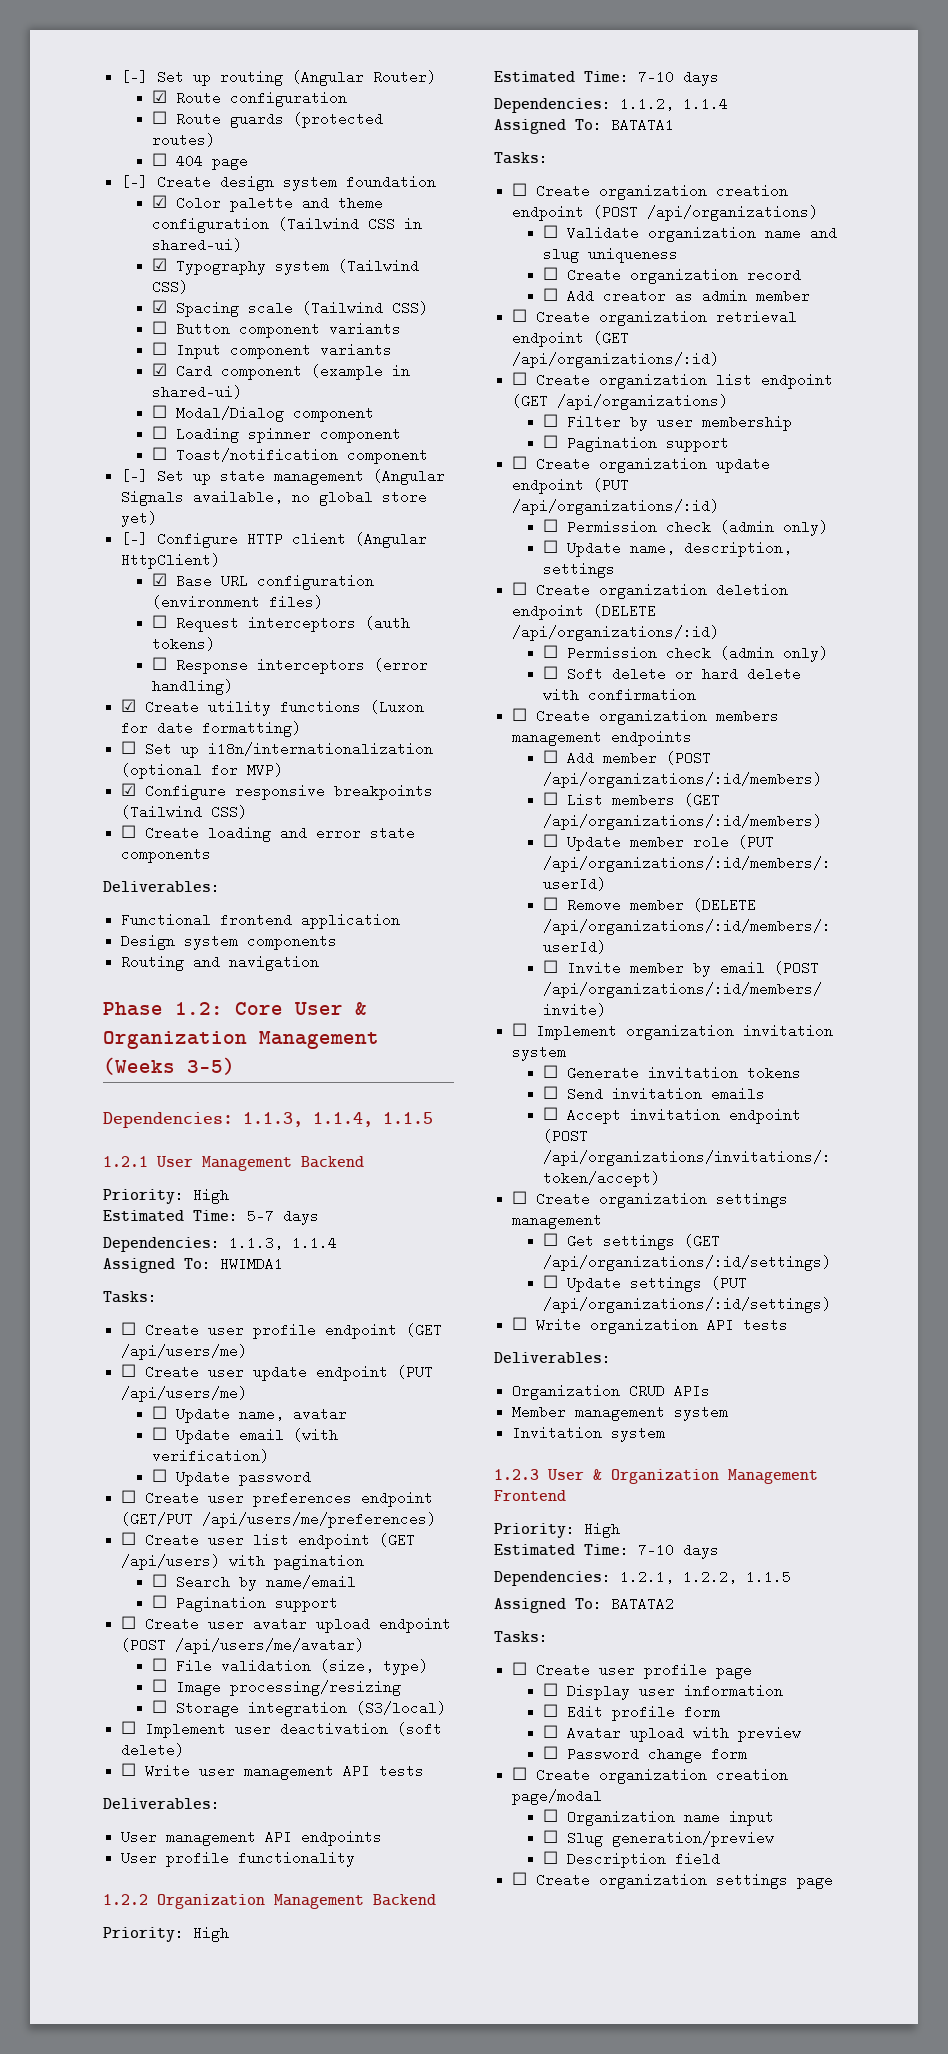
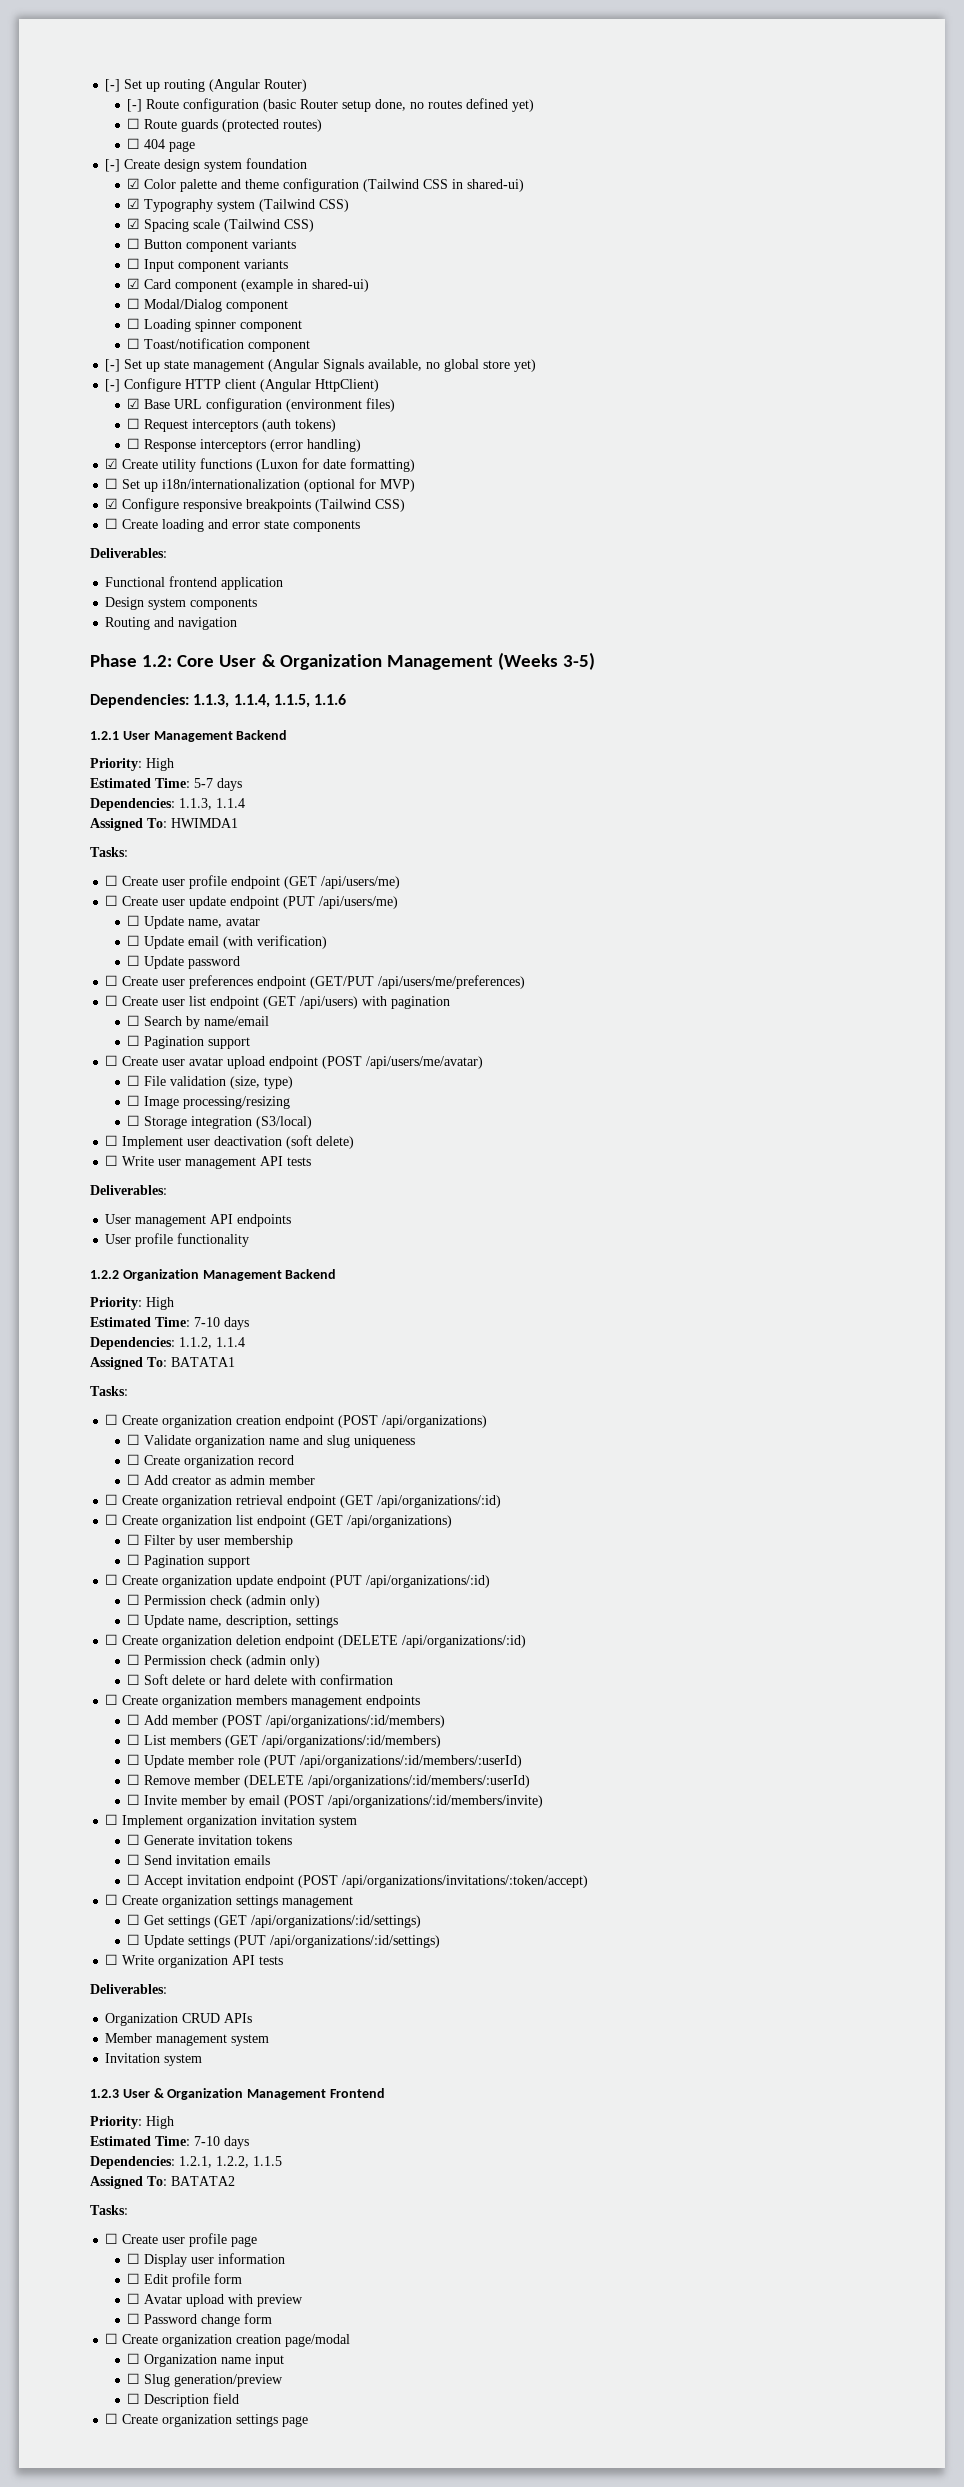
[152,90,168,103] ☑ -> [127,99,143,112] [-]
(348, 99) none -> [263,98,535,112] (basic Router setup done, no routes defined yet)
[383,1112,433,1124] 1.1.5 -> [273,694,347,708] 1.1.5, 1.1.6

